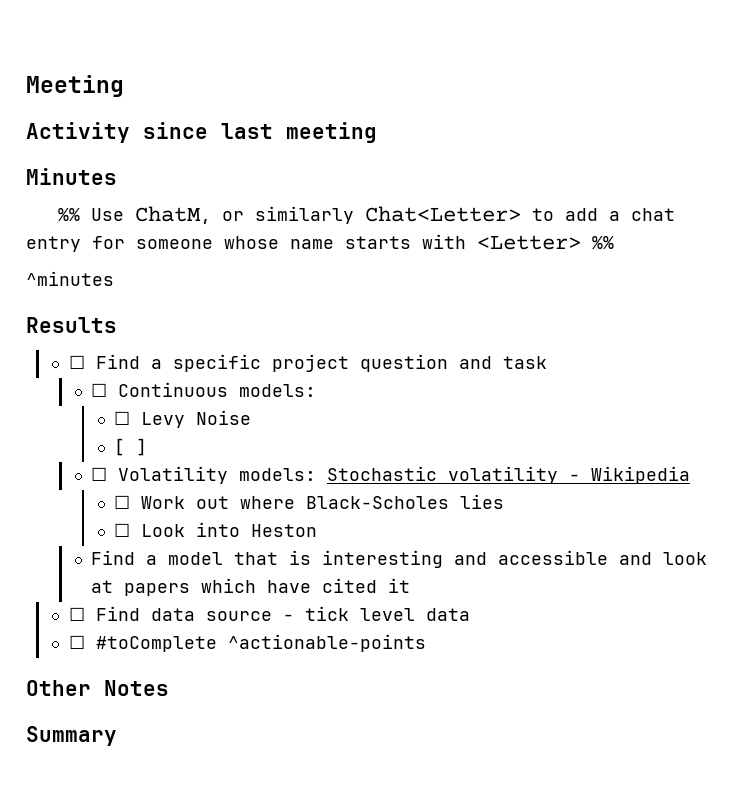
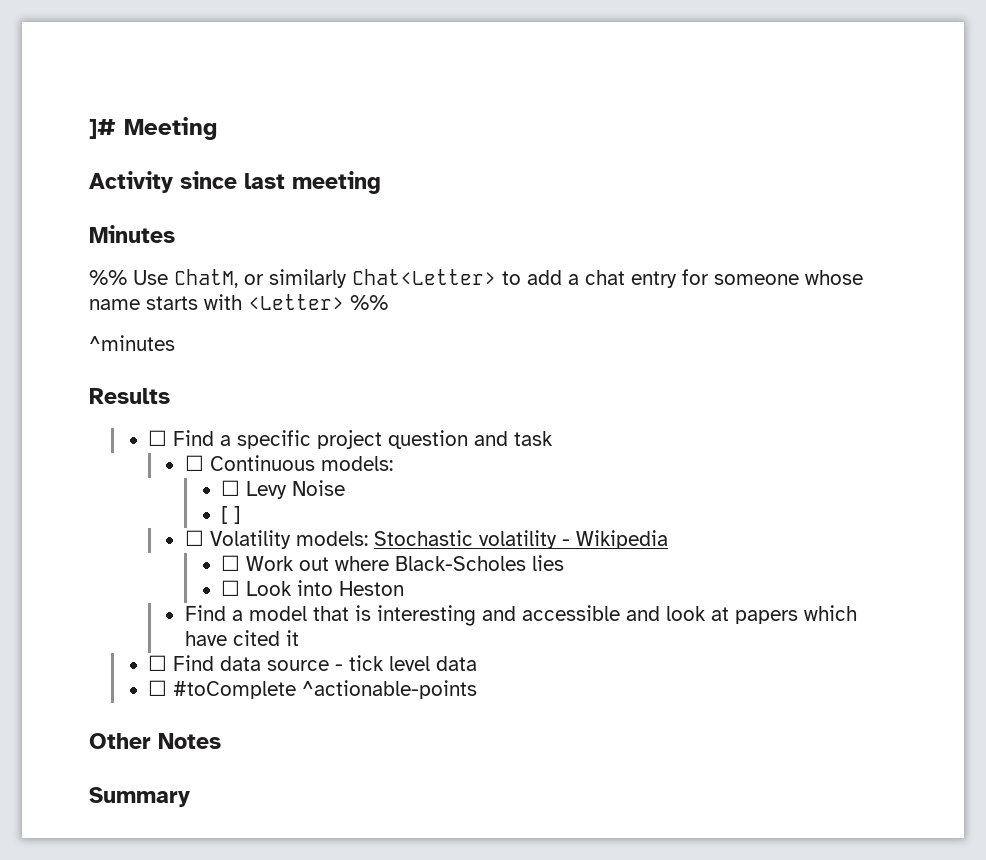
(26, 86) none -> [89,119,116,139] ]#

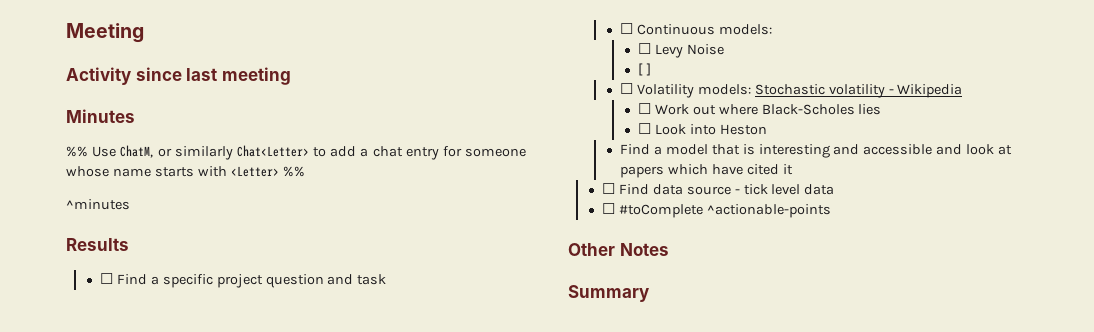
[89,119,116,139] ]# -> (66, 33) none

